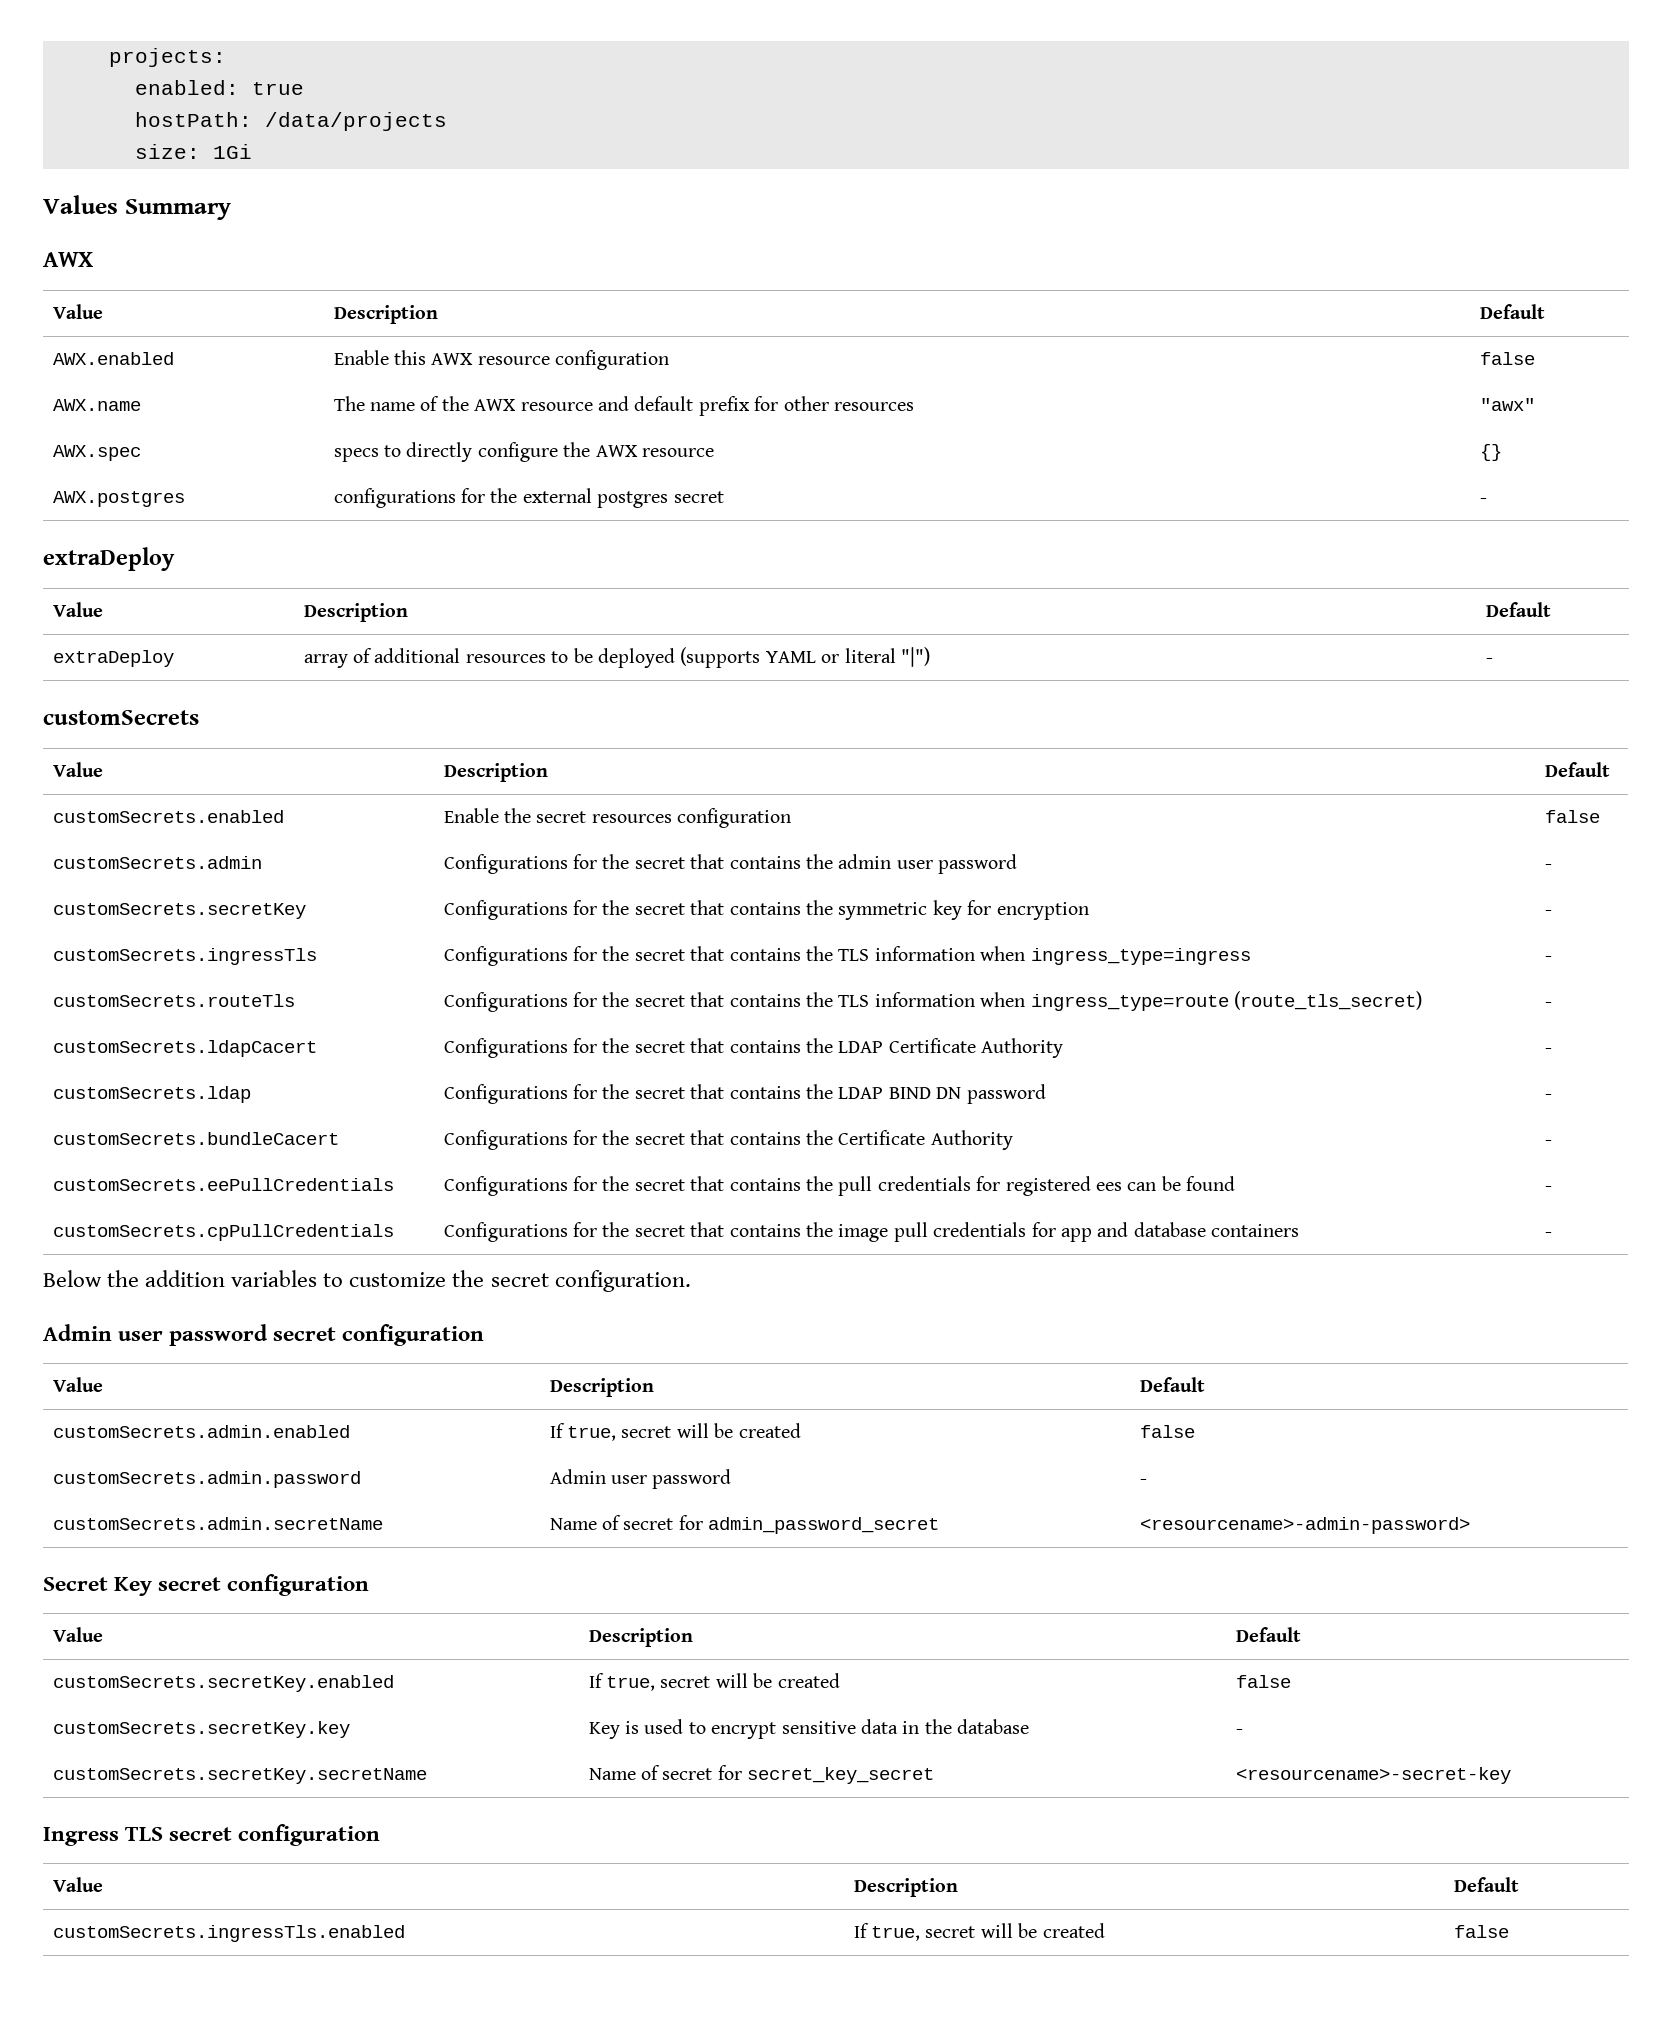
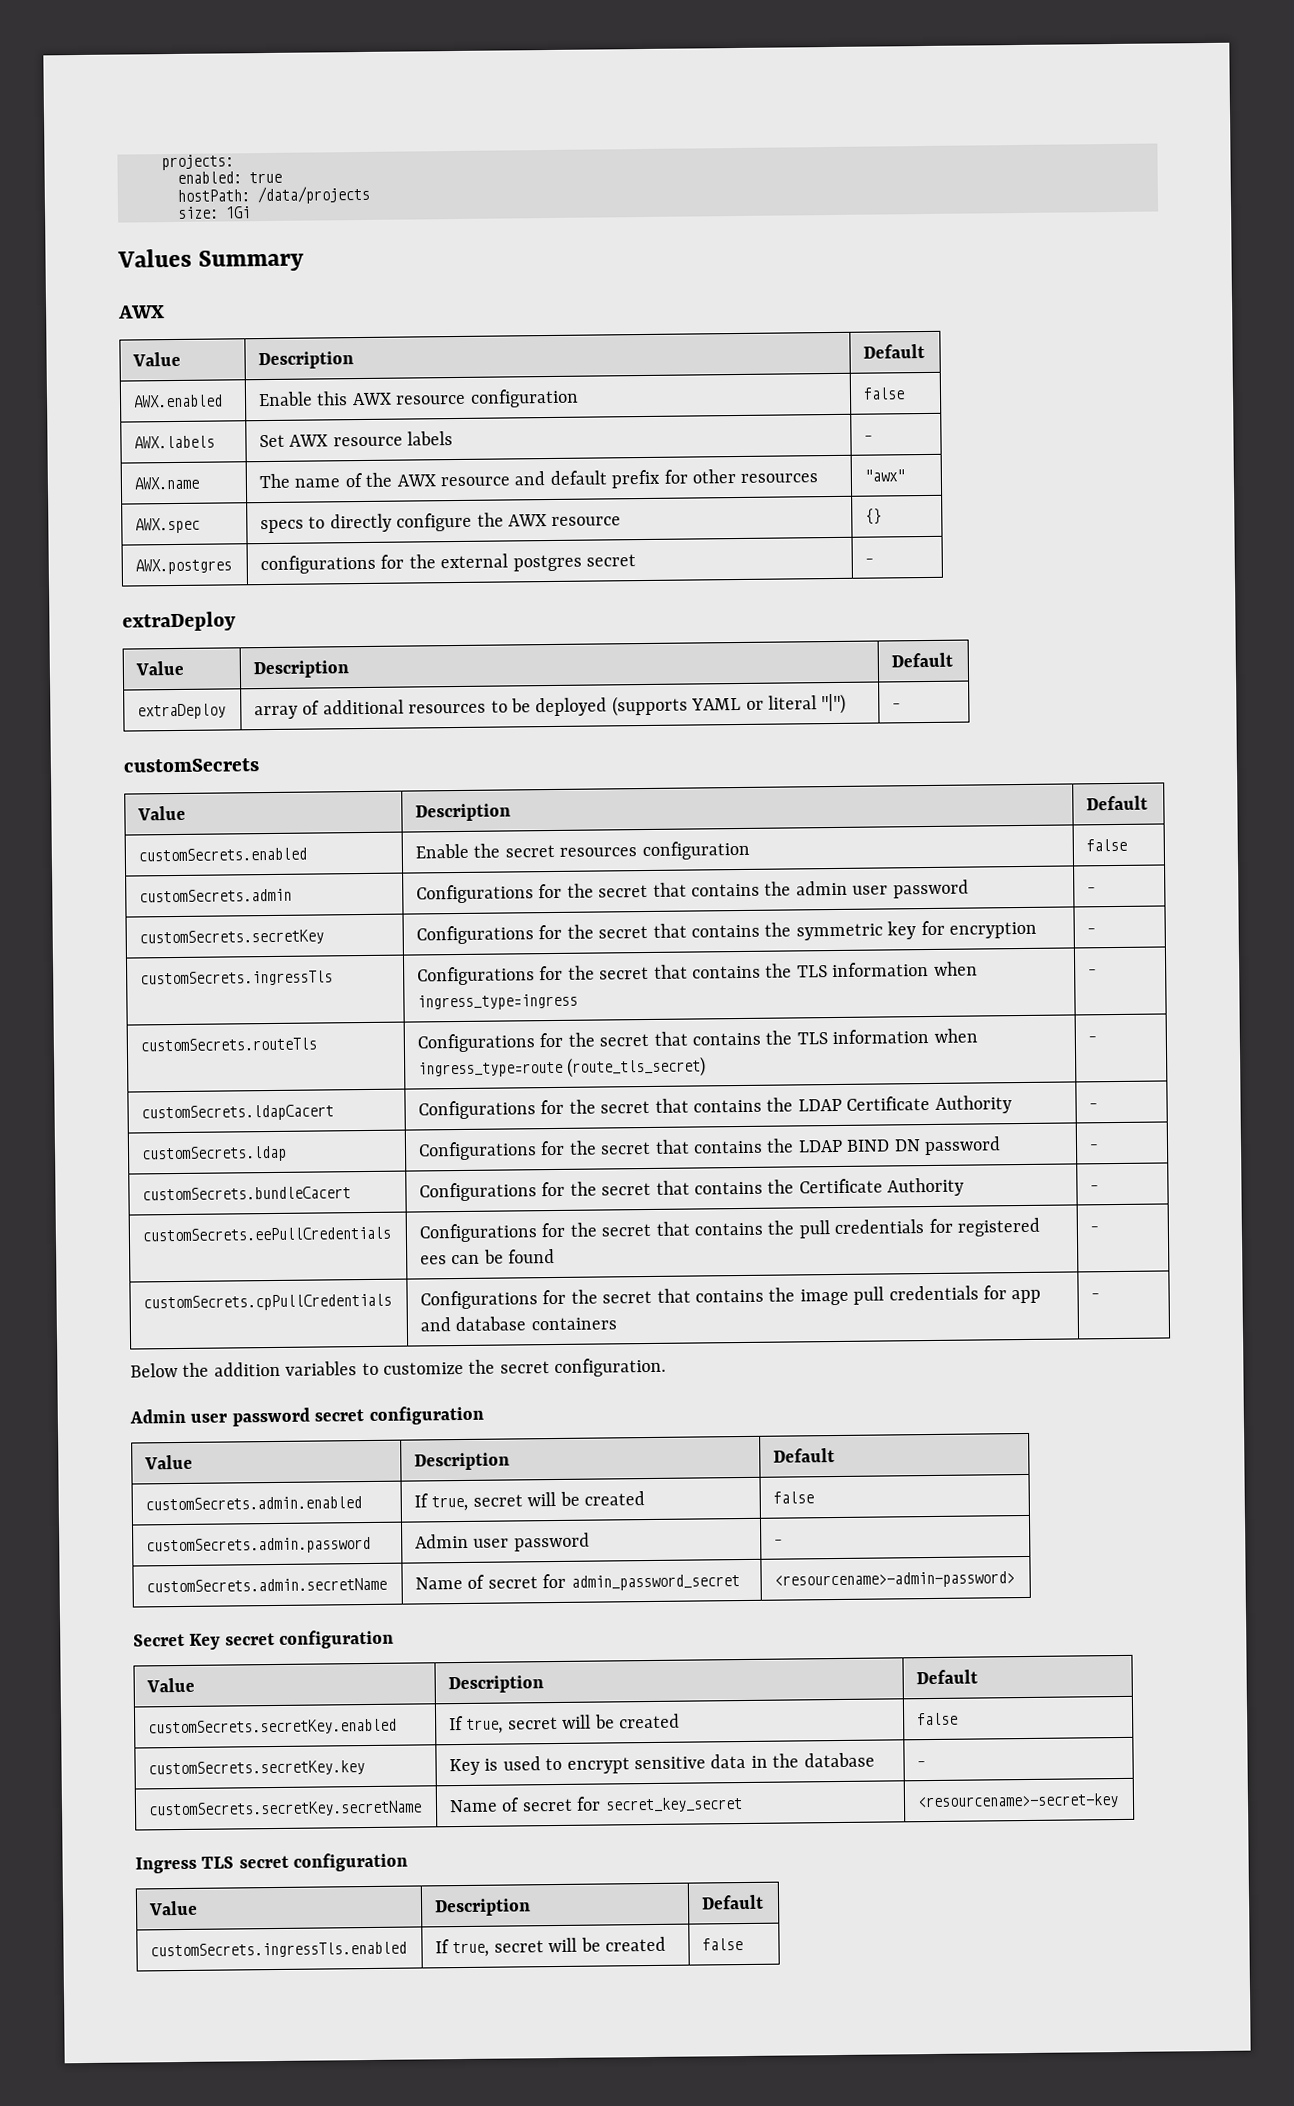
(1535, 358) none -> [134,435,216,449] [259,431,454,448] [864,435,874,441] // AWX.labels | Set AWX resource labels | -

